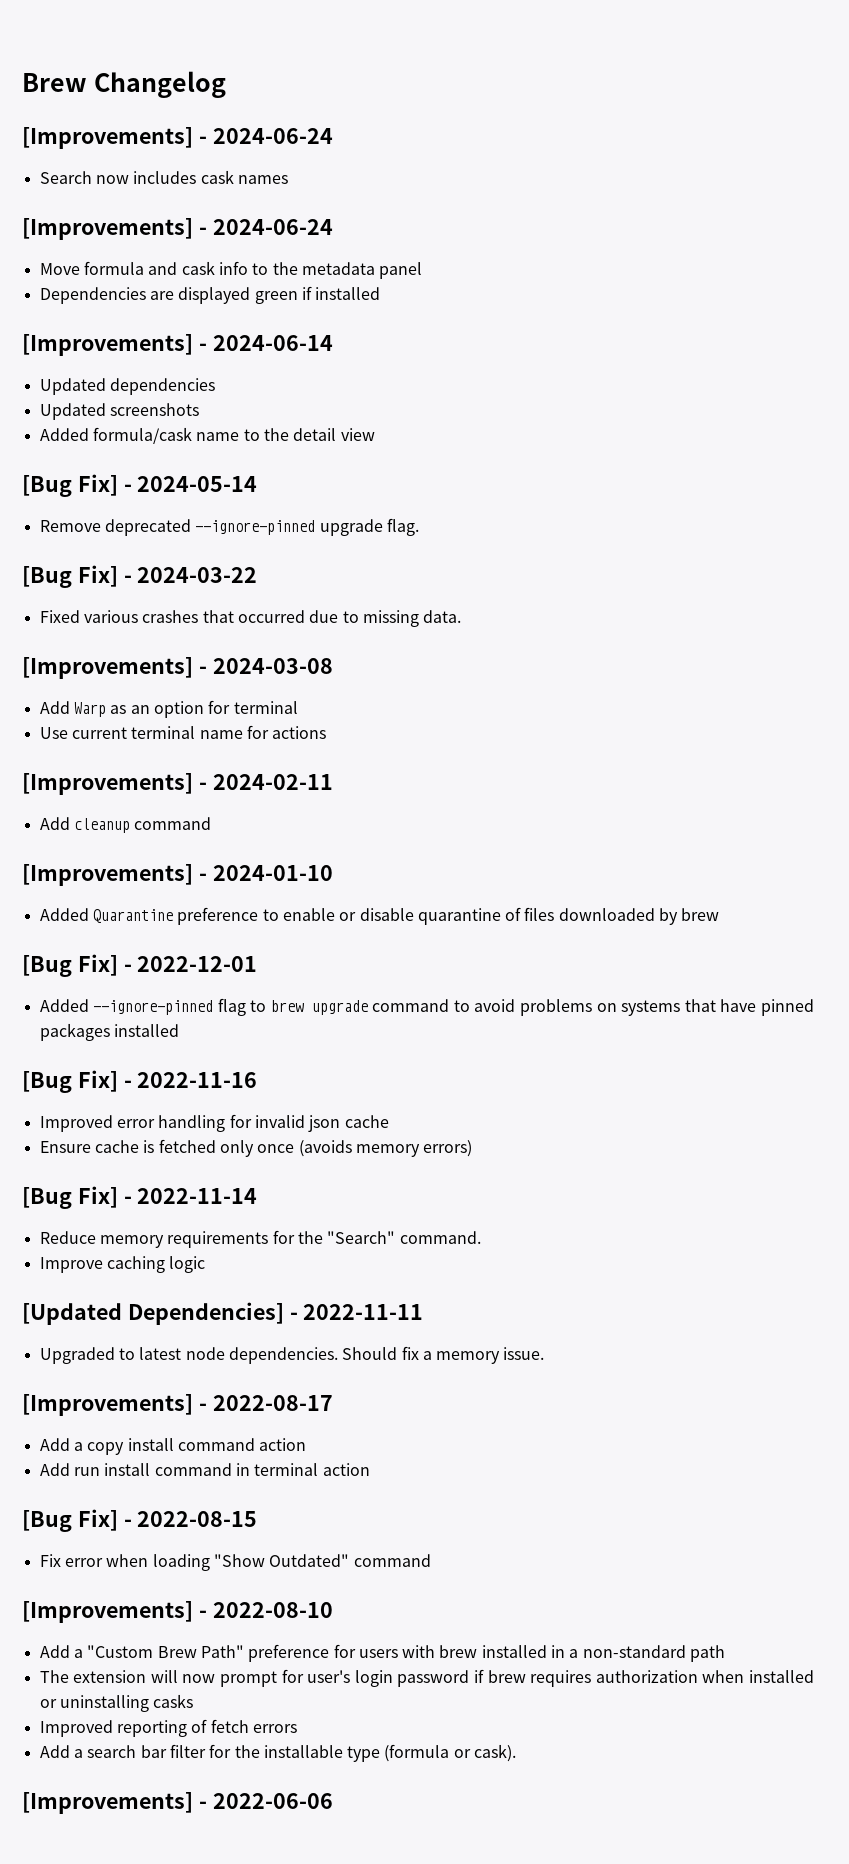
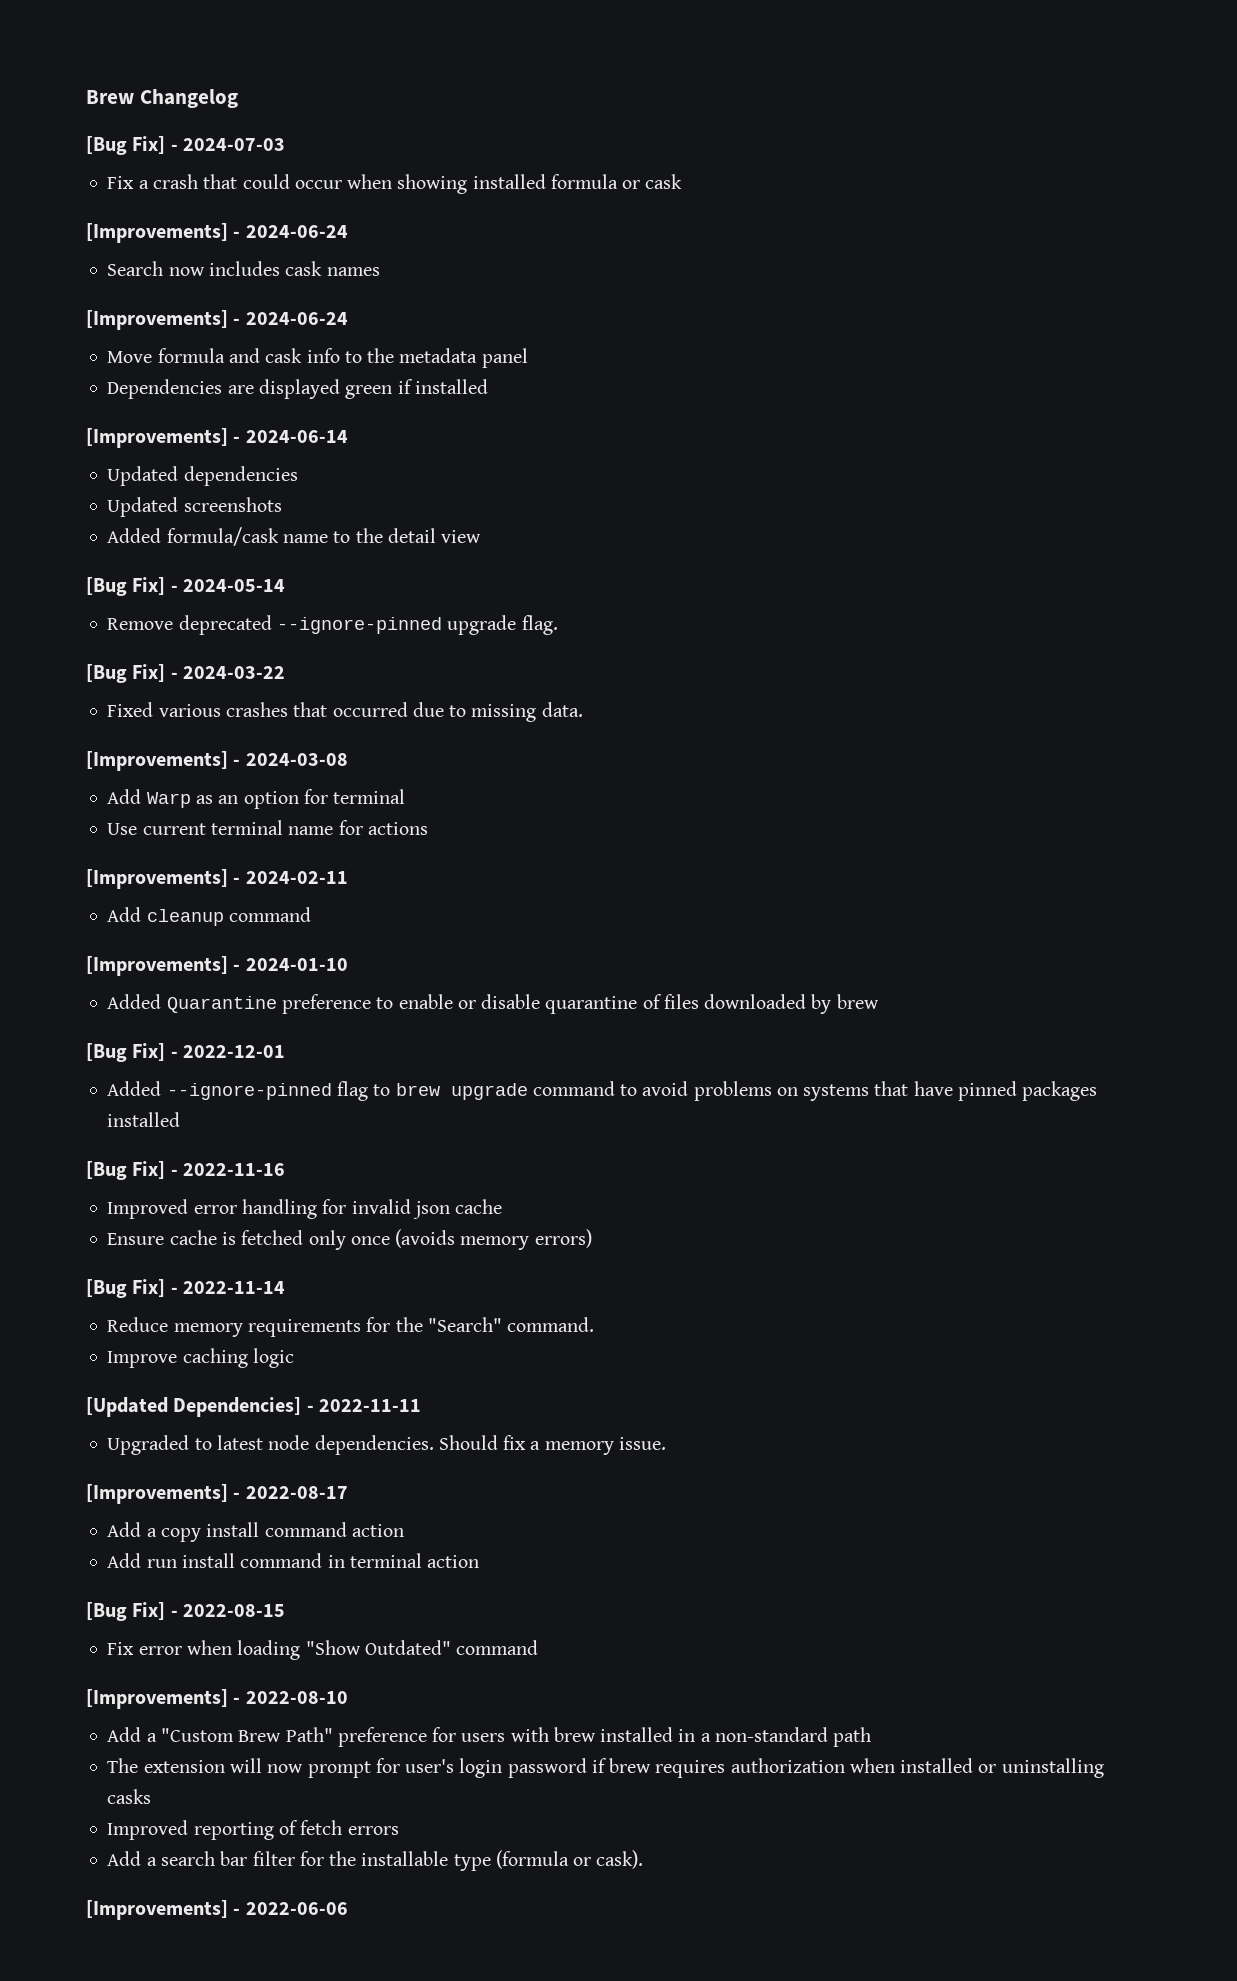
(226, 84) none -> [86,136,286,155] [107,174,683,194] // [Bug Fix] - 2024-07-03 // Fix a crash that could occur when showing installed formula or cask

